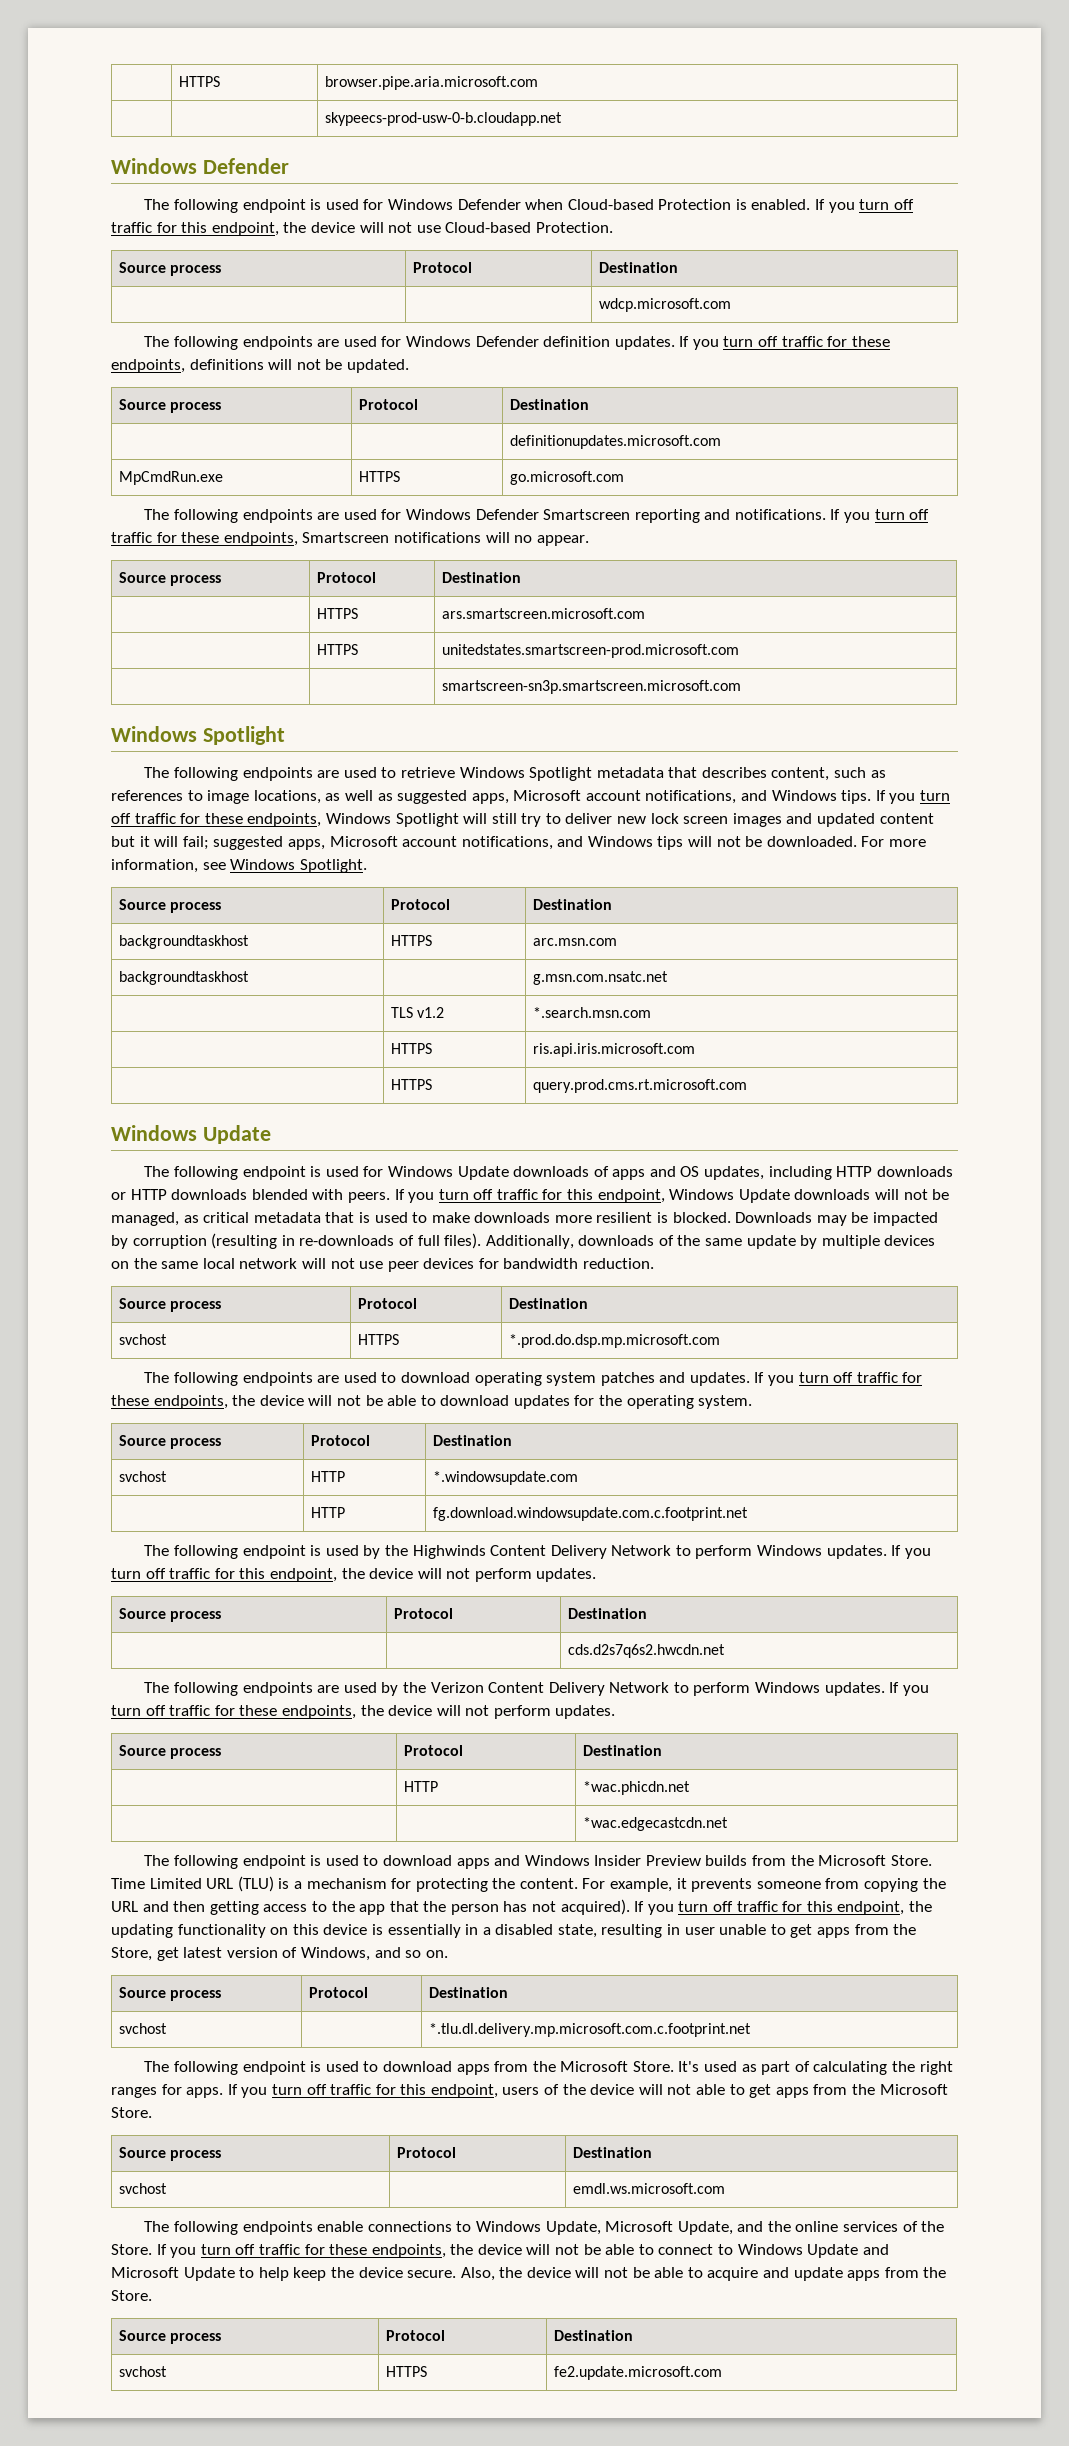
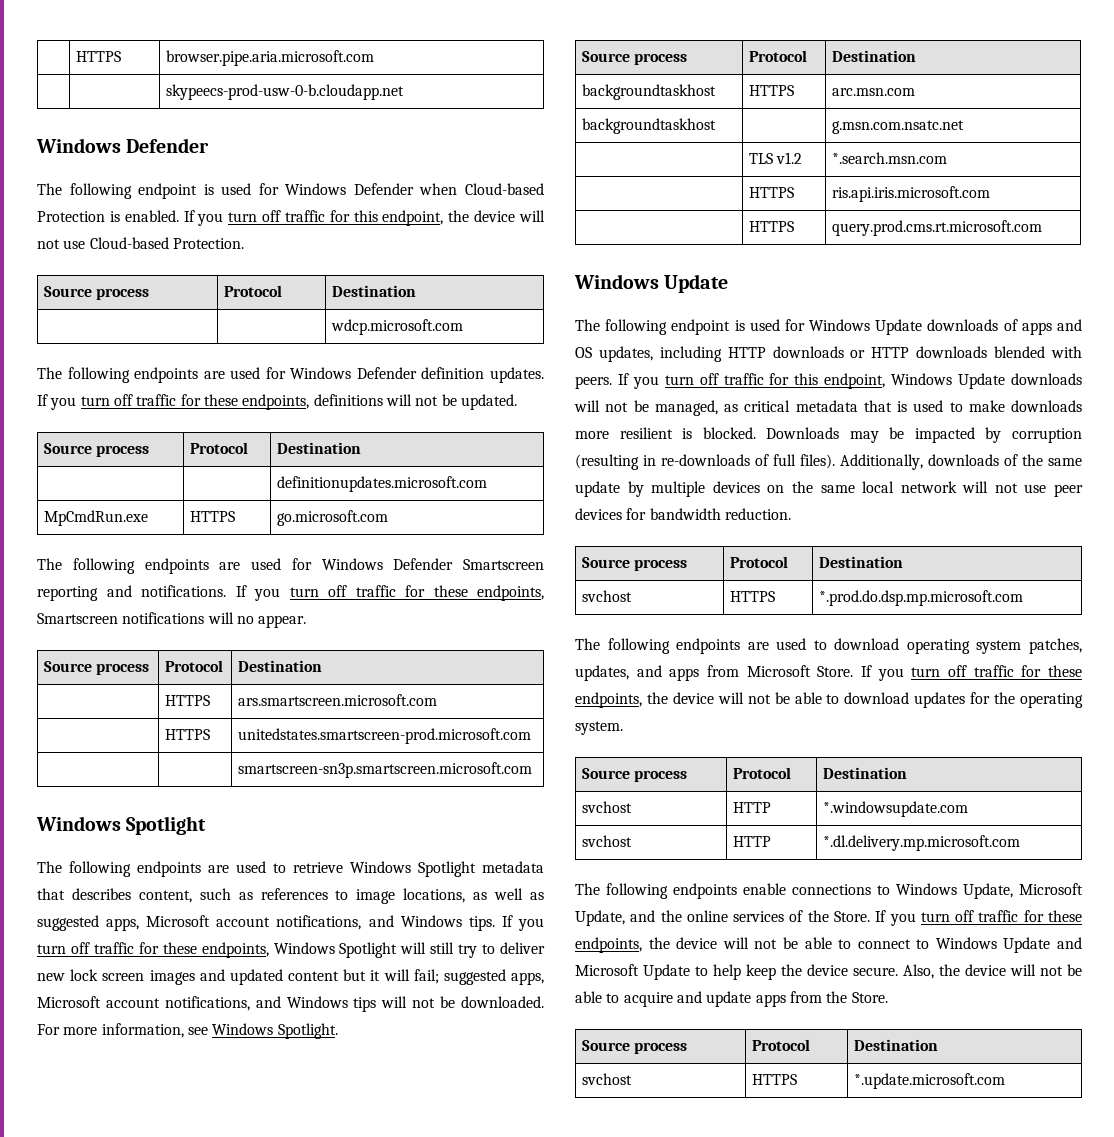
[600,1372,750,1386] patches and updates. -> [1029,638,1082,654] [575,665,854,681] patches, updates, and apps from Microsoft Store.
[310,1507,345,1518] [432,1507,748,1521] [144,1545,931,1559] [111,1568,597,1582] [118,1608,221,1622] [393,1608,453,1619] [567,1608,647,1619] [567,1644,725,1658] [144,1682,929,1696] [111,1705,616,1719] [118,1745,221,1759] [403,1745,463,1756] [582,1745,662,1756] [403,1781,438,1792] [582,1781,690,1795] [582,1817,728,1831] [144,1855,932,1869] [111,1876,946,1892] [111,1899,932,1915] [111,1924,917,1938] [111,1947,448,1961] [118,1987,221,2001] [308,1987,368,1998] [428,1987,508,1998] [118,2023,167,2034] [428,2023,751,2037] [144,2061,953,2075] [111,2084,948,2098] [111,2107,152,2118] [118,2147,221,2161] [396,2147,456,2158] [572,2147,652,2158] [118,2183,167,2194] [572,2183,725,2194] | HTTP | fg.download.windowsupdate.com.c.footprint.net // The following endpoint is used by the Highwinds Content Delivery Network to perform Windows updates. If you turn off traffic for this endpoint, the device will not perform updates. // Source process | Protocol | Destination // | | cds.d2s7q6s2.hwcdn.net // The following endpoints are used by the Verizon Content Delivery Network to perform Windows updates. If you turn off traffic for these endpoints, the device will not perform updates. // Source process | Protocol | Destination // | HTTP | *wac.phicdn.net // | | *wac.edgecastcdn.net // The following endpoint is used to download apps and Windows Insider Preview builds from the Microsoft Store. Time Limited URL (TLU) is a mechanism for protecting the content. For example, it prevents someone from copying the URL and then getting access to the app that the person has not acquired). If you turn off traffic for this endpoint, the updating functionality on this device is essentially in a disabled state, resulting in user unable to get apps from the Store, get latest version of Windows, and so on. // Source process | Protocol | Destination // svchost | | *.tlu.dl.delivery.mp.microsoft.com.c.footprint.net // The following endpoint is used to download apps from the Microsoft Store. It's used as part of calculating the right ranges for apps. If you turn off traffic for this endpoint, users of the device will not able to get apps from the Microsoft Store. // Source process | Protocol | Destination // svchost | | emdl.ws.microsoft.com -> [581,835,632,847] [732,836,771,847] [822,835,1020,851] svchost | HTTP | *.dl.delivery.mp.microsoft.com
[553,2366,722,2380] fe2.update.microsoft.com -> [853,1073,1005,1089] *.update.microsoft.com

